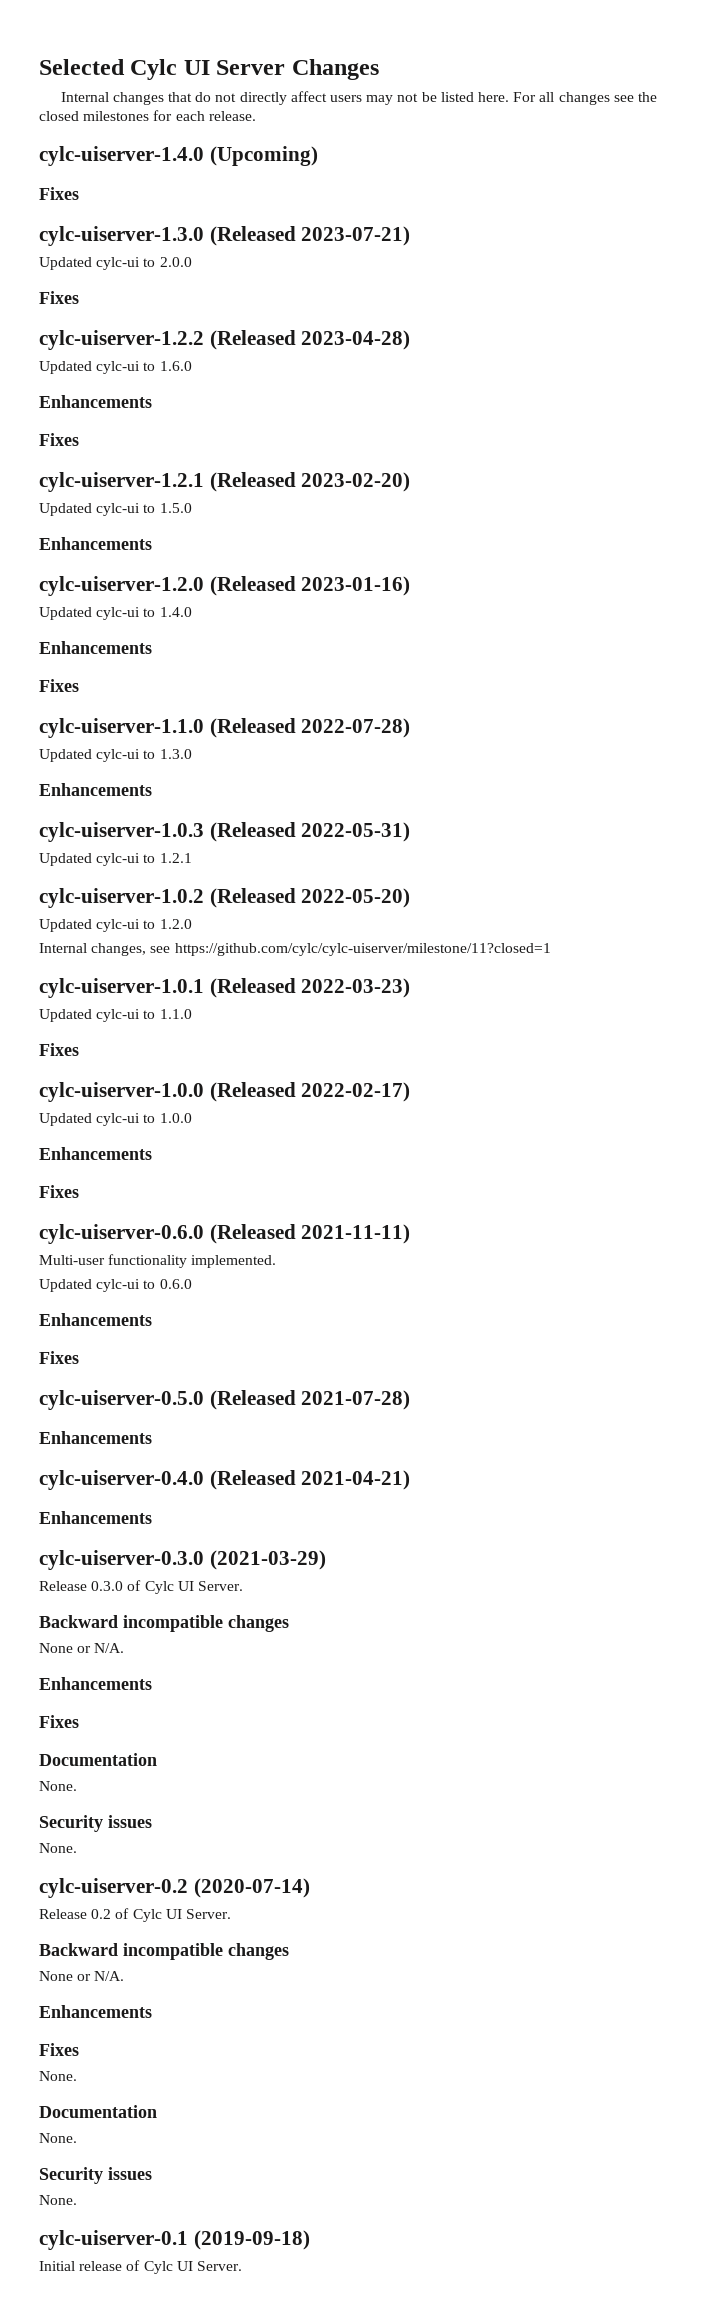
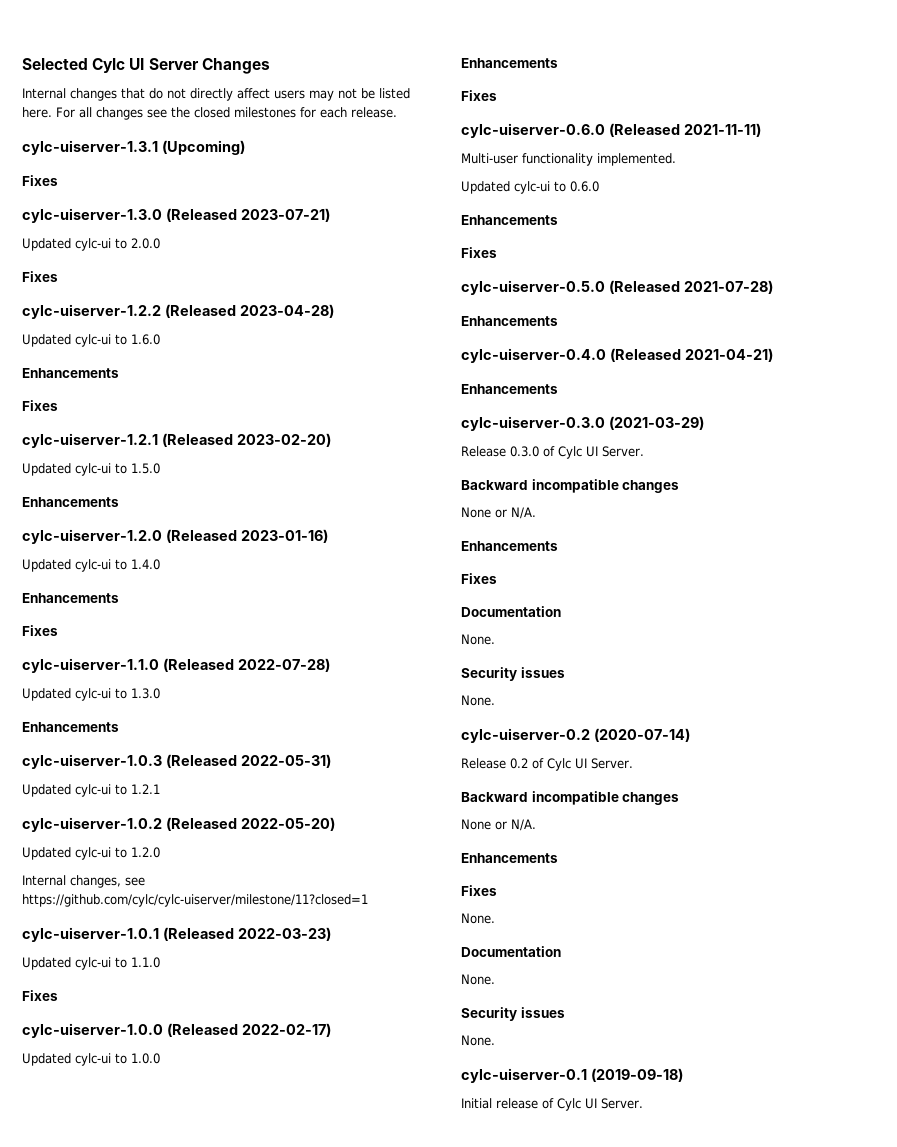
[39,146,204,166] cylc-uiserver-1.4.0 -> [22,140,158,155] cylc-uiserver-1.3.1

